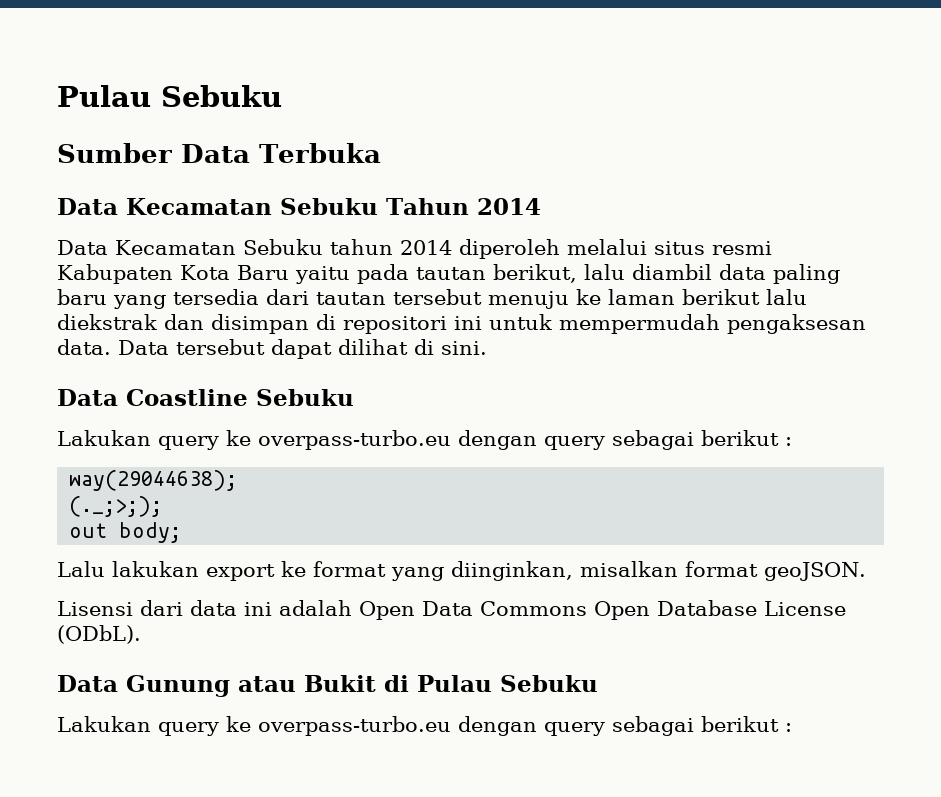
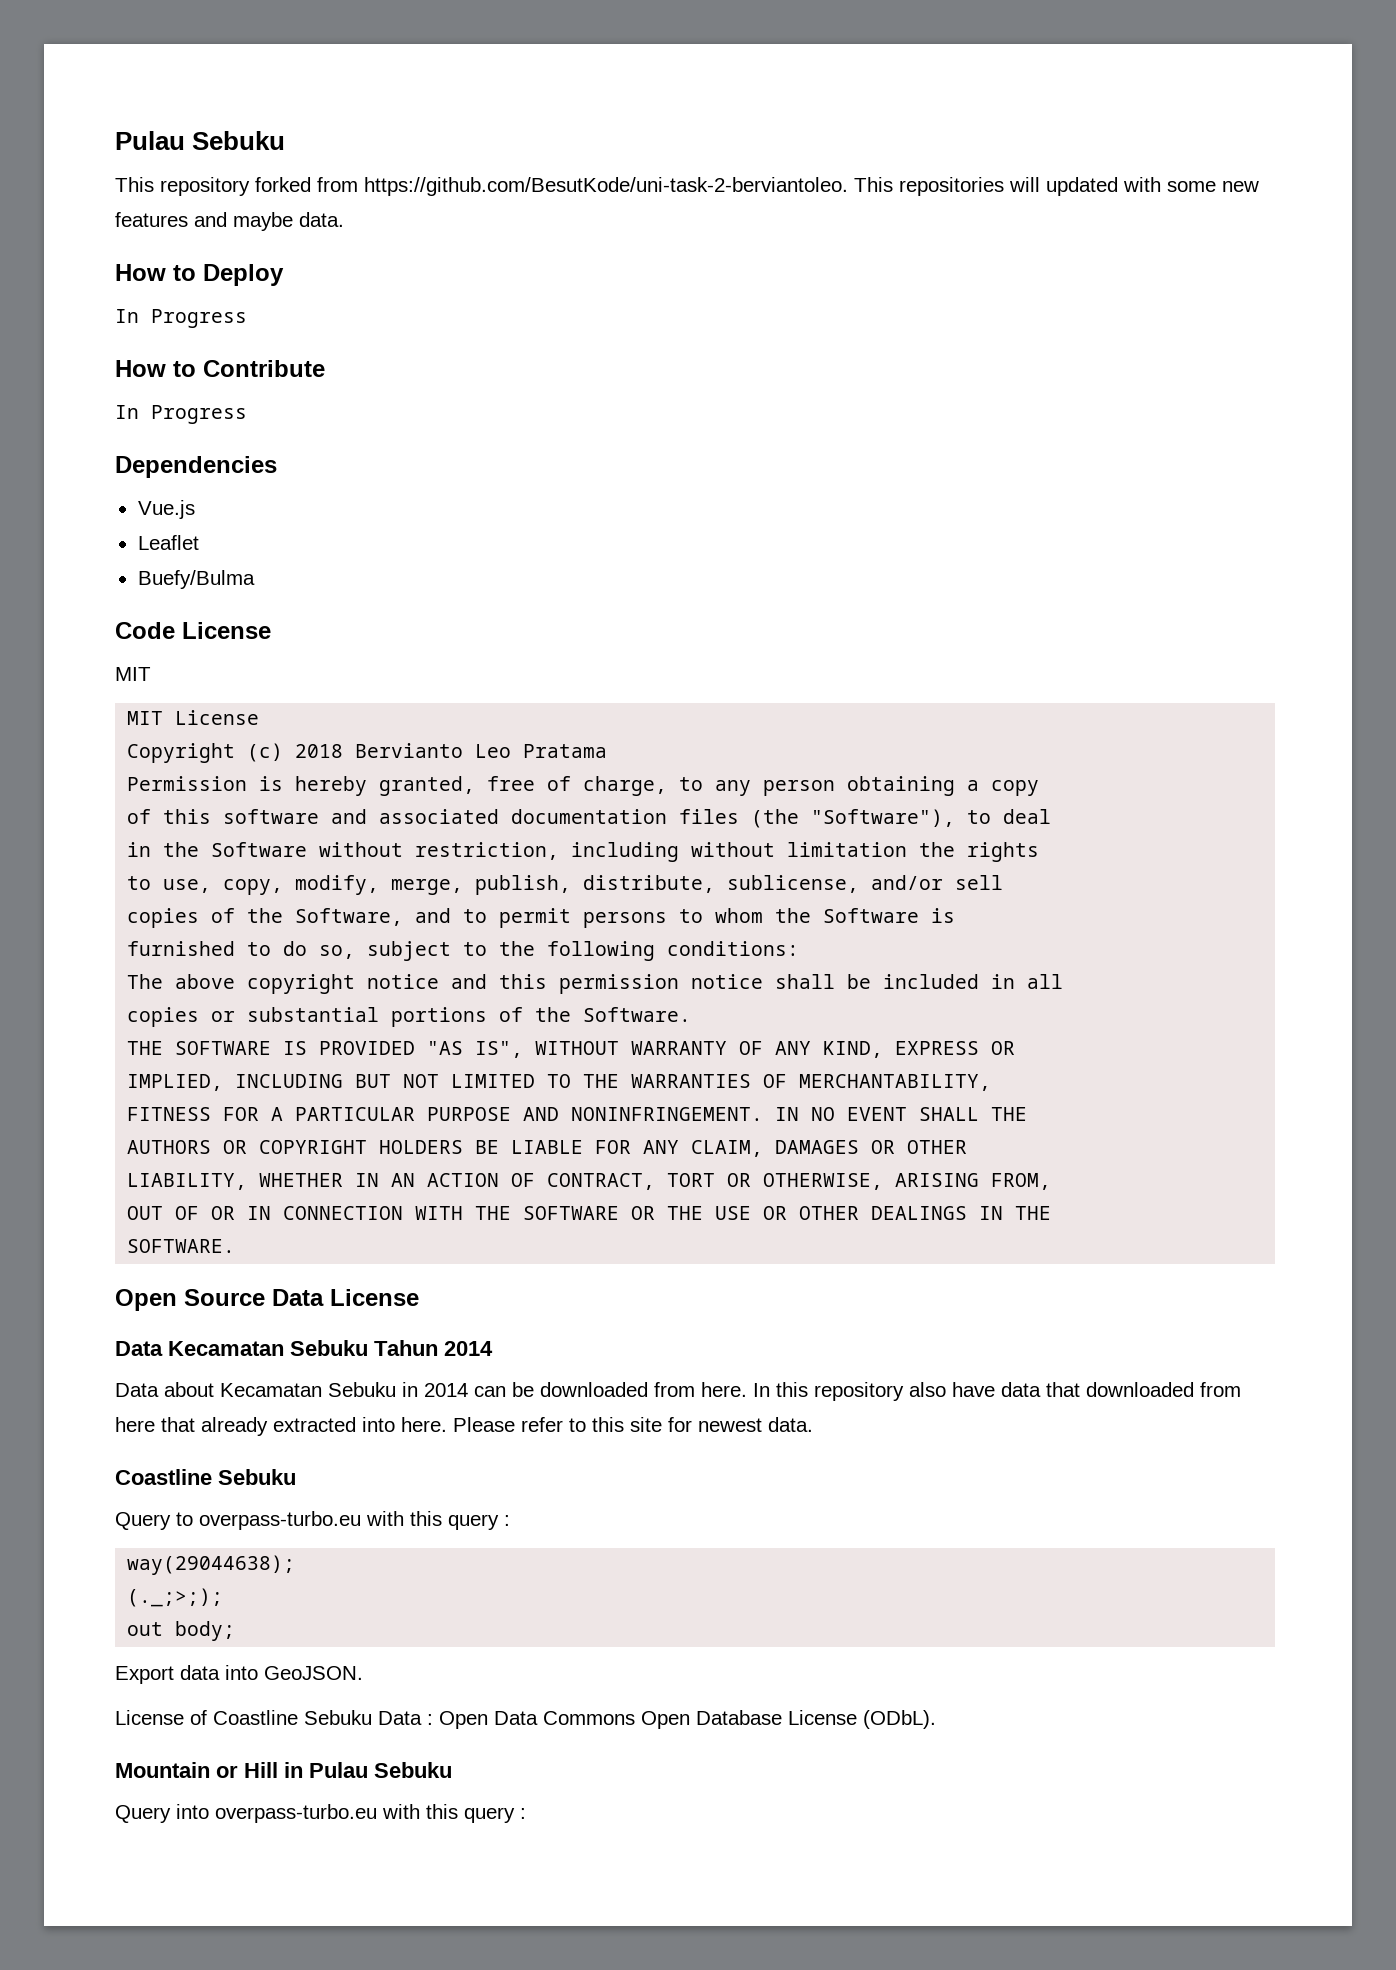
[57,85,282,107] [57,143,381,163] Pulau Sebuku // Sumber Data Terbuka -> [115,131,286,150] [115,177,1259,196] [115,212,344,231] [115,264,284,286] [115,309,247,328] [115,360,325,377] [115,405,247,424] [115,456,277,478] [137,500,195,519] [137,535,199,550] [137,570,255,589] [115,622,271,639] [115,667,151,681] [127,710,260,725] [127,743,608,763] [127,776,1040,796] [127,809,1052,828] [127,842,1040,862] [127,875,1004,895] [127,908,956,928] [127,941,800,961] [127,974,1064,994] [127,1007,692,1027] [127,1041,1016,1058] [127,1074,992,1091] [127,1107,1028,1121] [127,1140,968,1157] [127,1173,1052,1190] [127,1206,1052,1220] [127,1239,236,1253] [115,1289,419,1311] Pulau Sebuku // This repository forked from https://github.com/BesutKode/uni-task-2-berviantoleo. This repositories will updated with some new features and maybe data. // How to Deploy // In Progress // How to Contribute // In Progress // Dependencies // Vue.js // Leaflet // Buefy/Bulma // Code License // MIT // MIT License // Copyright (c) 2018 Bervianto Leo Pratama // Permission is hereby granted, free of charge, to any person obtaining a copy // of this software and associated documentation files (the "Software"), to deal // in the Software without restriction, including without limitation the rights // to use, copy, modify, merge, publish, distribute, sublicense, and/or sell // copies of the Software, and to permit persons to whom the Software is // furnished to do so, subject to the following conditions: // The above copyright notice and this permission notice shall be included in all // copies or substantial portions of the Software. // THE SOFTWARE IS PROVIDED "AS IS", WITHOUT WARRANTY OF ANY KIND, EXPRESS OR // IMPLIED, INCLUDING BUT NOT LIMITED TO THE WARRANTIES OF MERCHANTABILITY, // FITNESS FOR A PARTICULAR PURPOSE AND NONINFRINGEMENT. IN NO EVENT SHALL THE // AUTHORS OR COPYRIGHT HOLDERS BE LIABLE FOR ANY CLAIM, DAMAGES OR OTHER // LIABILITY, WHETHER IN AN ACTION OF CONTRACT, TORT OR OTHERWISE, ARISING FROM, // OUT OF OR IN CONNECTION WITH THE SOFTWARE OR THE USE OR OTHER DEALINGS IN THE // SOFTWARE. // Open Source Data License
[115,239,772,259] [57,264,840,284] [57,289,807,309] [57,314,866,334] [57,339,487,359] [57,389,354,406] [57,430,779,450] Kecamatan Sebuku tahun 2014 diperoleh melalui situs resmi Kabupaten Kota Baru yaitu pada tautan berikut, lalu diambil data paling baru yang tersedia dari tautan tersebut menuju ke laman berikut lalu diekstrak dan disimpan di repositori ini untuk mempermudah pengaksesan data. Data tersebut dapat dilihat di sini. // Data Coastline Sebuku // Lakukan query ke overpass-turbo.eu dengan query sebagai berikut -> [164,1382,1241,1401] [115,1417,813,1436] [115,1469,296,1485] [115,1511,499,1530] about Kecamatan Sebuku in 2014 can be downloaded from here. In this repository also have data that downloaded from here that already extracted into here. Please refer to this site for newest data. // Coastline Sebuku // Query to overpass-turbo.eu with this query
[57,561,866,581] [57,600,352,616] Lalu lakukan export ke format yang diinginkan, misalkan format geoJSON. // Lisensi dari data ini adalah -> [115,1665,363,1684] [115,1710,433,1725] Export data into GeoJSON. // License of Coastline Sebuku Data :
[57,675,598,697] [57,716,779,736] Data Gunung atau Bukit di Pulau Sebuku // Lakukan query ke overpass-turbo.eu dengan query sebagai berikut -> [115,1762,452,1778] [115,1804,515,1823] Mountain or Hill in Pulau Sebuku // Query into overpass-turbo.eu with this query

